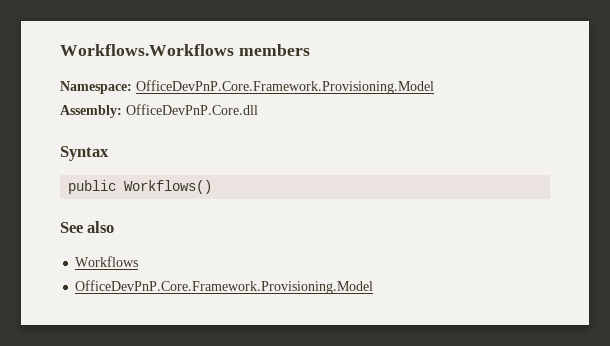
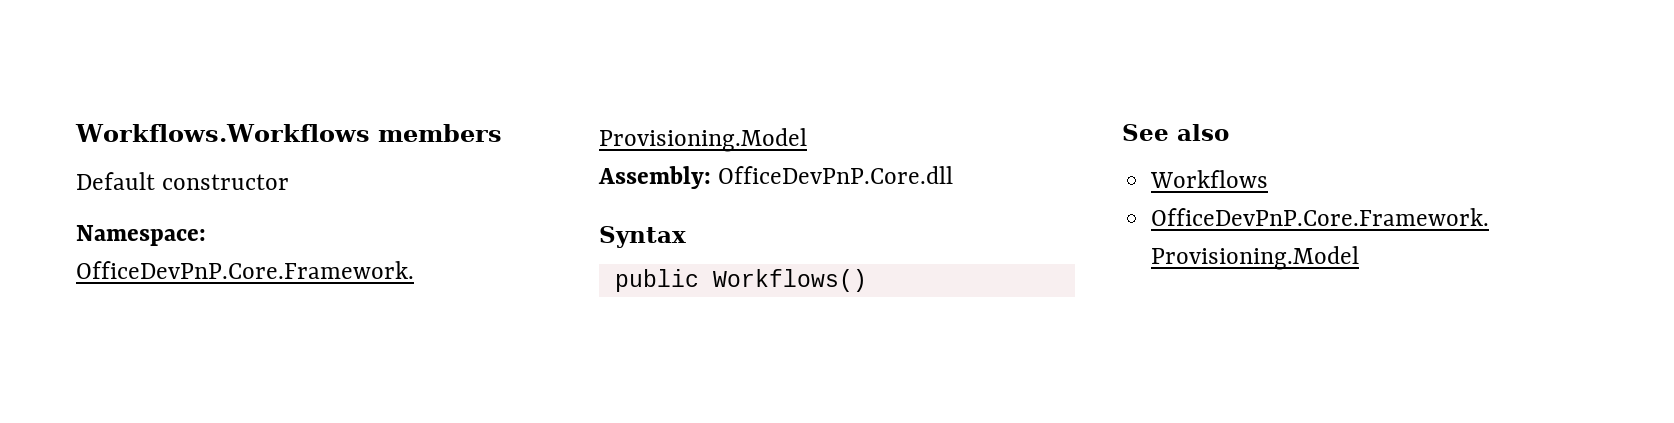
(310, 50) none -> [76,172,290,190] // Default constructor

